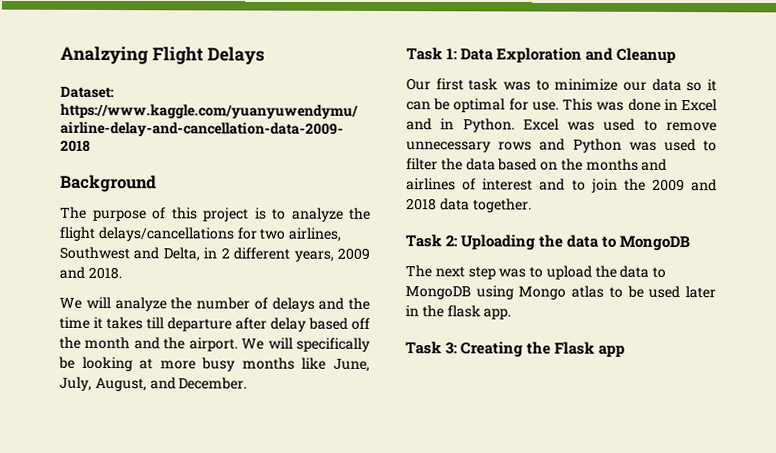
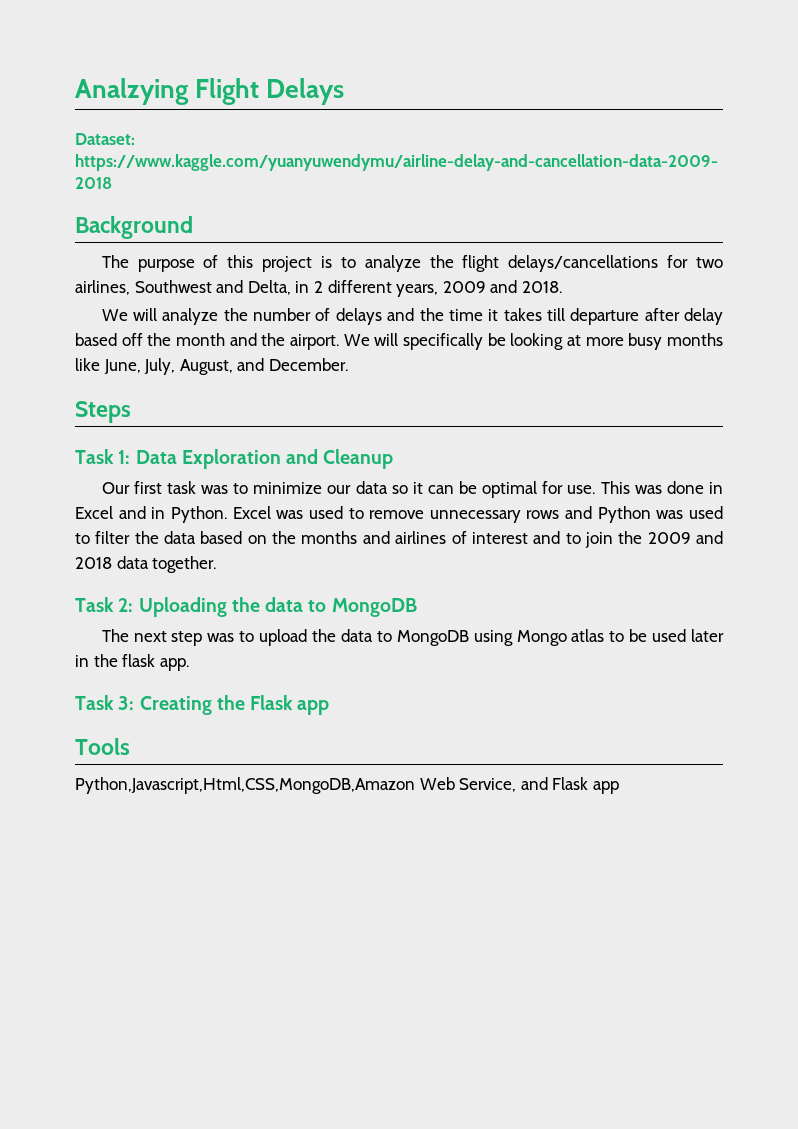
(248, 383) none -> [75,401,131,423] // Steps
(626, 351) none -> [75,738,130,755] [75,777,619,794] // Tools // Python,Javascript,Html,CSS,MongoDB,Amazon Web Service, and Flask app

